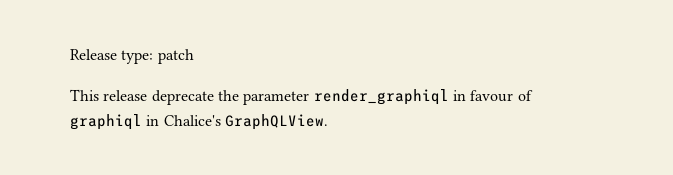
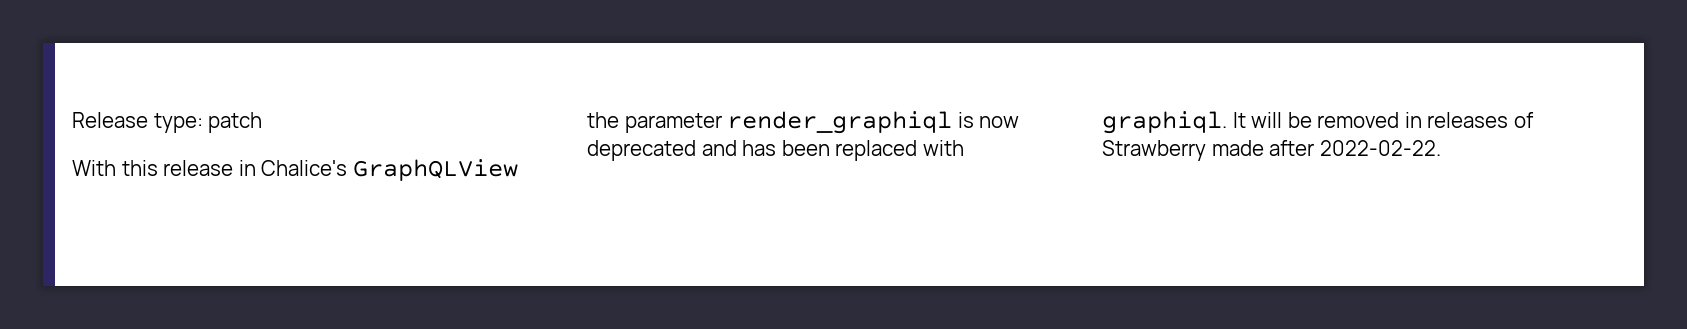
[70,89,533,105] [70,114,328,130] This release deprecate the parameter render_graphiql in favour of graphiql in Chalice's GraphQLView. -> [72,159,518,181] [587,111,1020,134] [587,140,964,161] [1102,111,1534,134] [1102,140,1441,161] With this release in Chalice's GraphQLView the parameter render_graphiql is now deprecated and has been replaced with graphiql. It will be removed in releases of Strawberry made after 2022-02-22.

